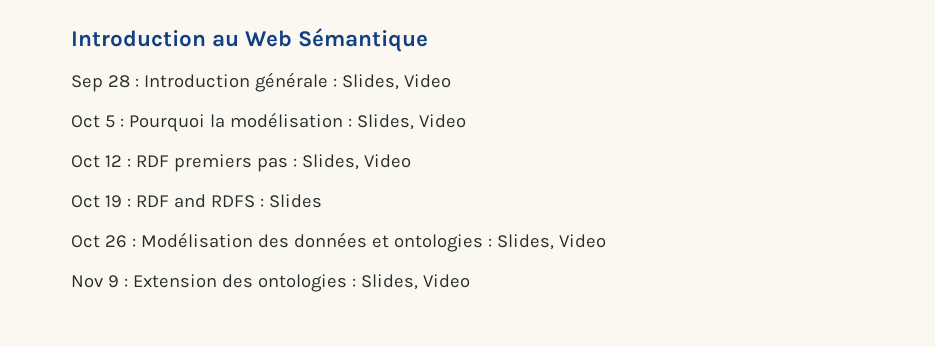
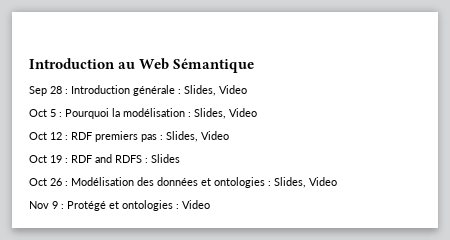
[132,274,418,292] Extension des ontologies : Slides, -> [67,200,179,211] Protégé et ontologies :

